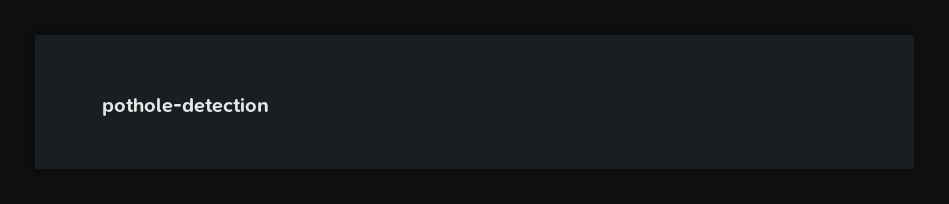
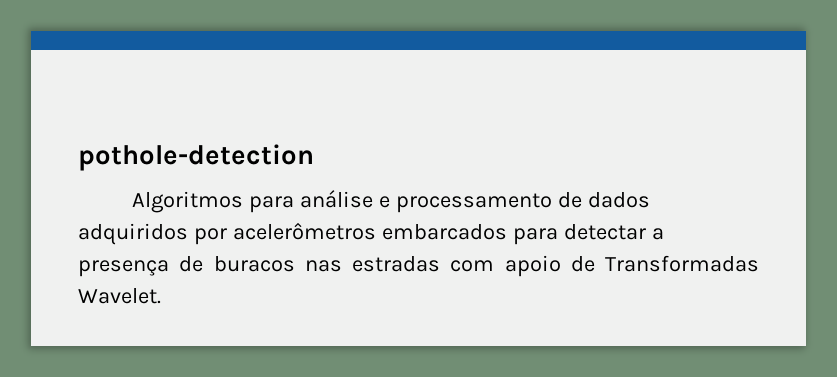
(269, 106) none -> [132,190,650,213] [78,222,664,245] [78,255,759,277] [78,288,161,304] // Algoritmos para análise e processamento de dados adquiridos por acelerômetros embarcados para detectar a presença de buracos nas estradas com apoio de Transformadas Wavelet.

